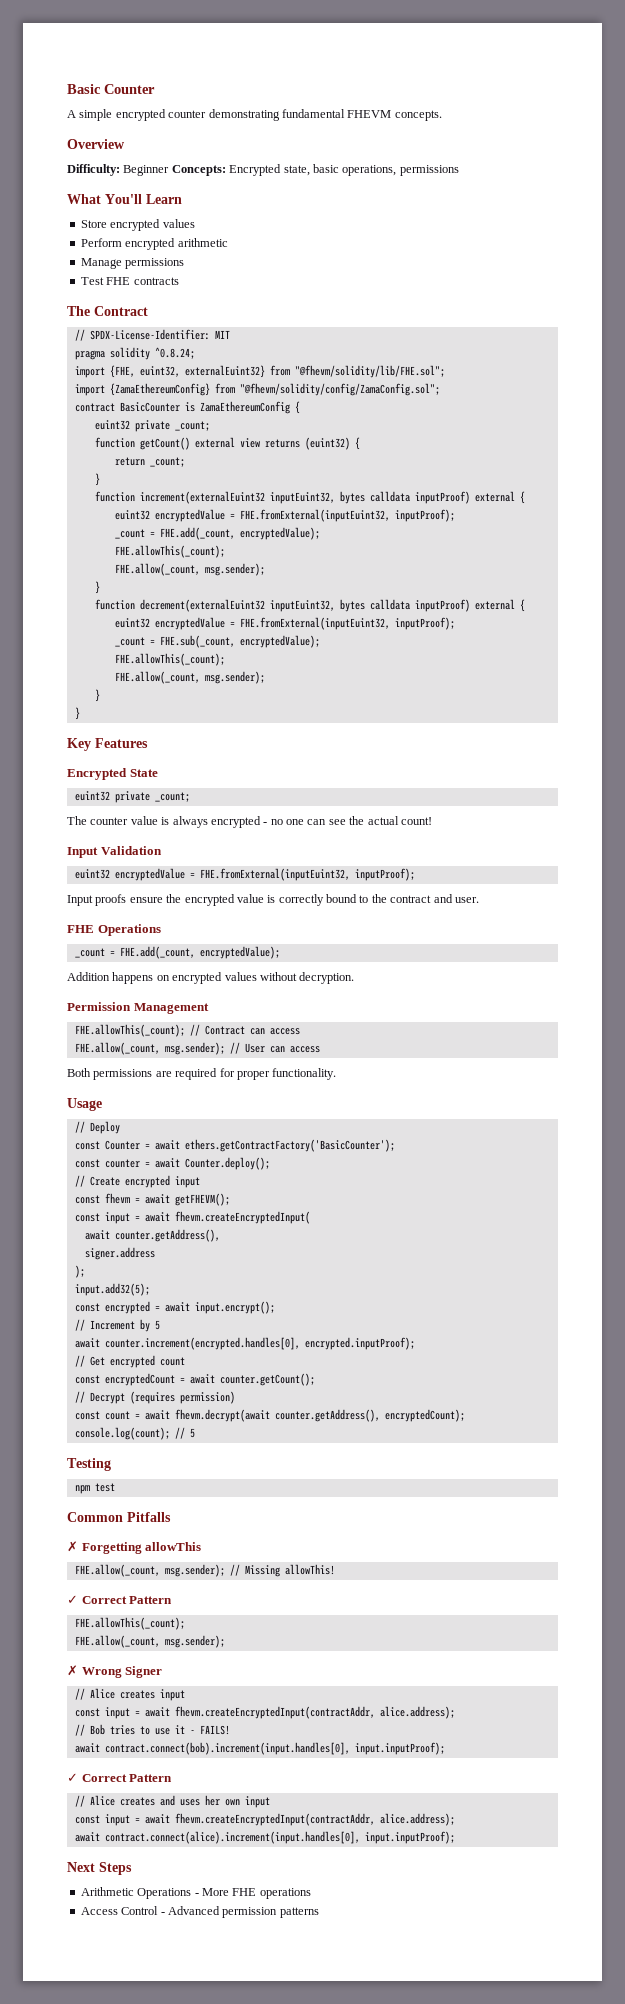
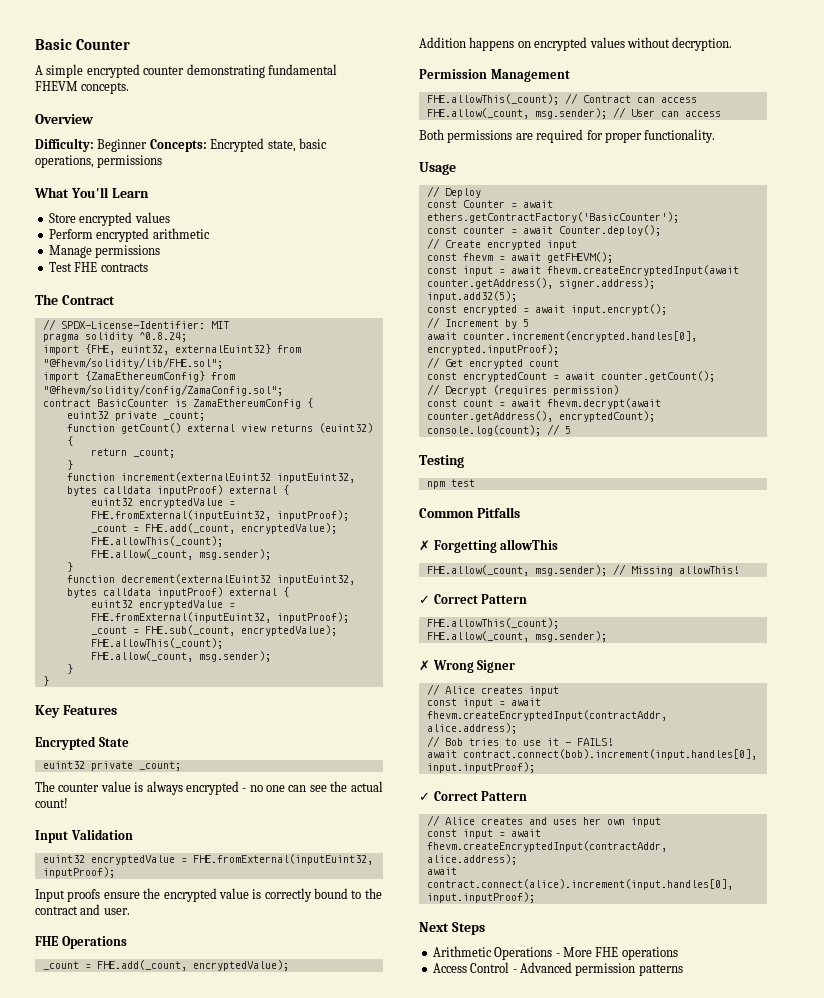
[174,1211,310,1224] [84,1229,220,1242] [84,1247,155,1260] [74,1265,85,1278] fhevm.createEncryptedInput( // await counter.getAddress(), // signer.address // ); -> [546,265,739,276] [426,278,655,289] fhevm.createEncryptedInput(await counter.getAddress(), signer.address);

